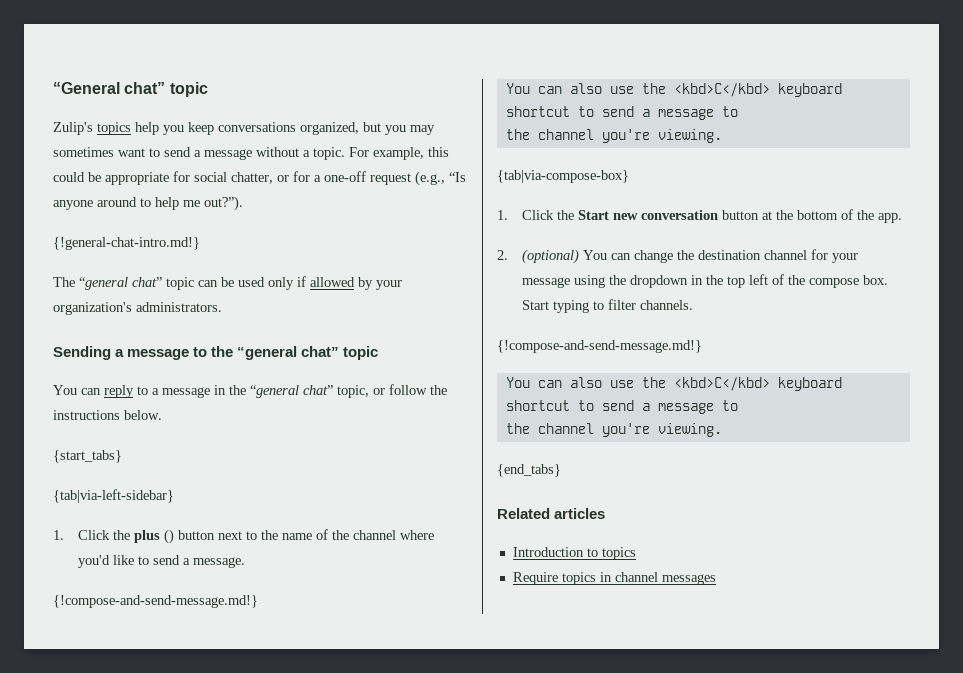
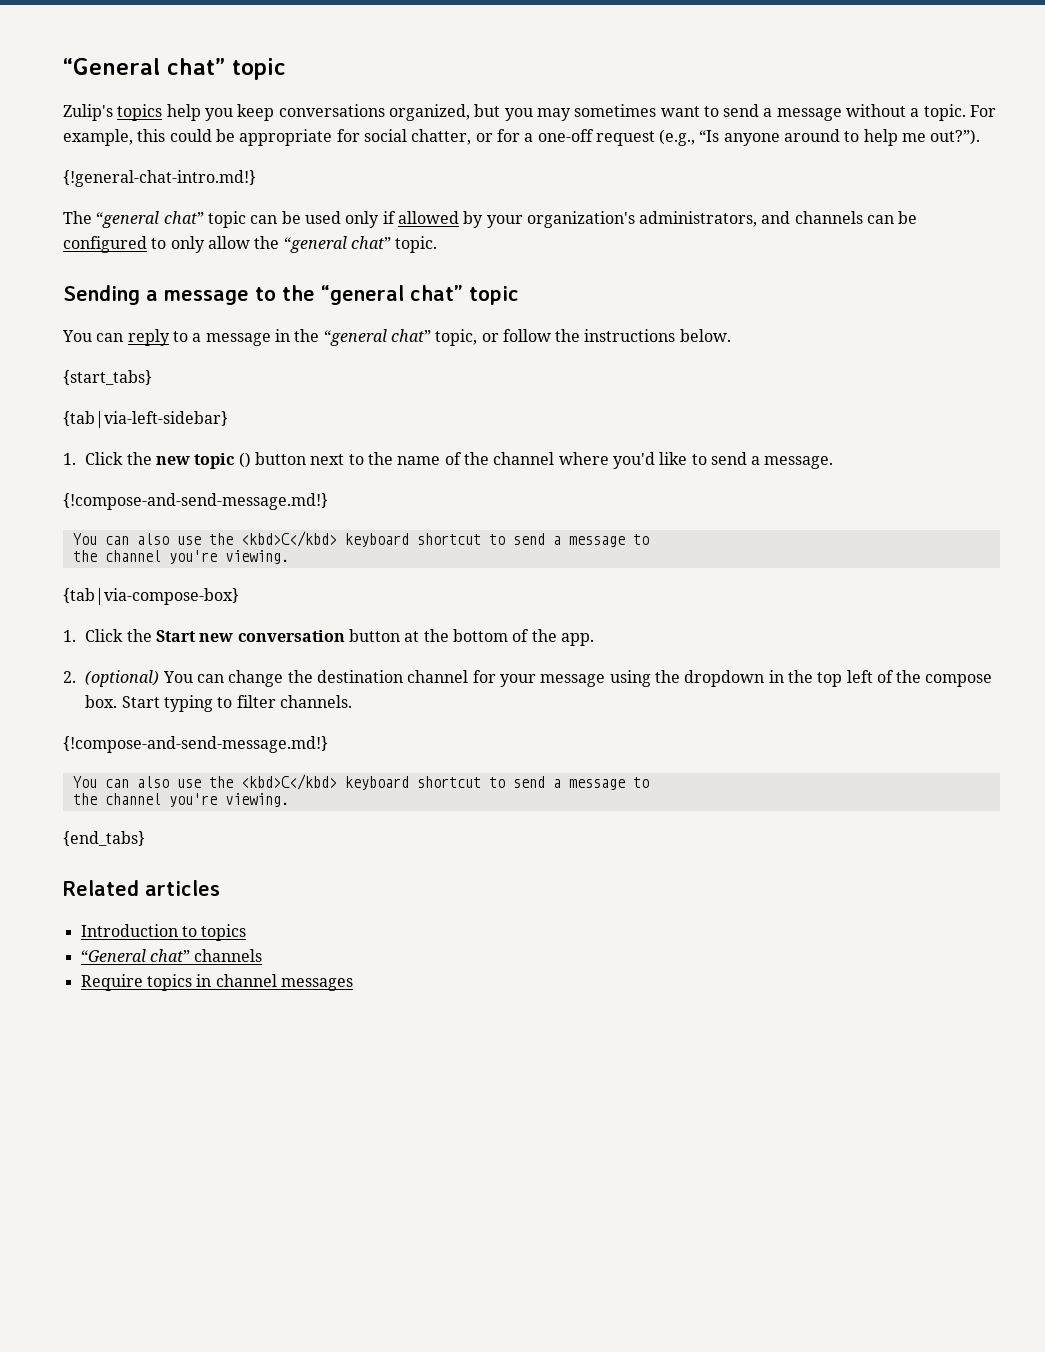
[136,302,222,312] administrators. -> [639,211,918,227] [63,236,438,253] administrators, and channels can be configured to only allow the “general chat” topic.
[134,530,161,543] plus -> [156,453,235,469] new topic
(636, 553) none -> [80,949,263,962] // “General chat” channels

